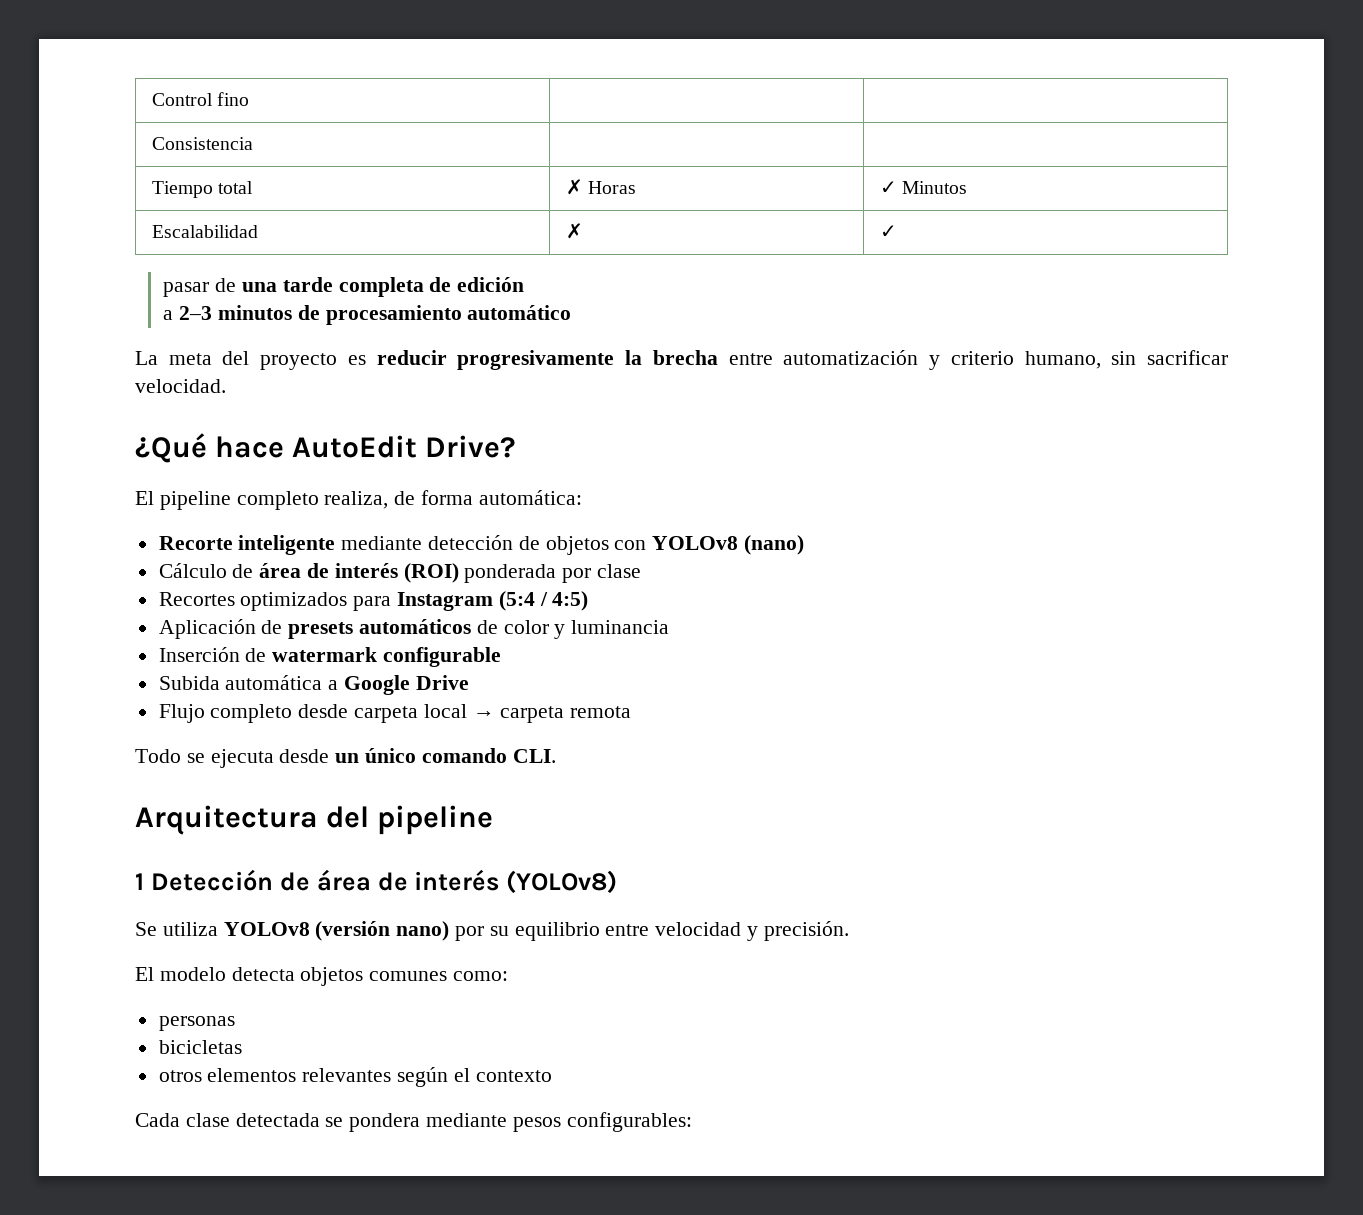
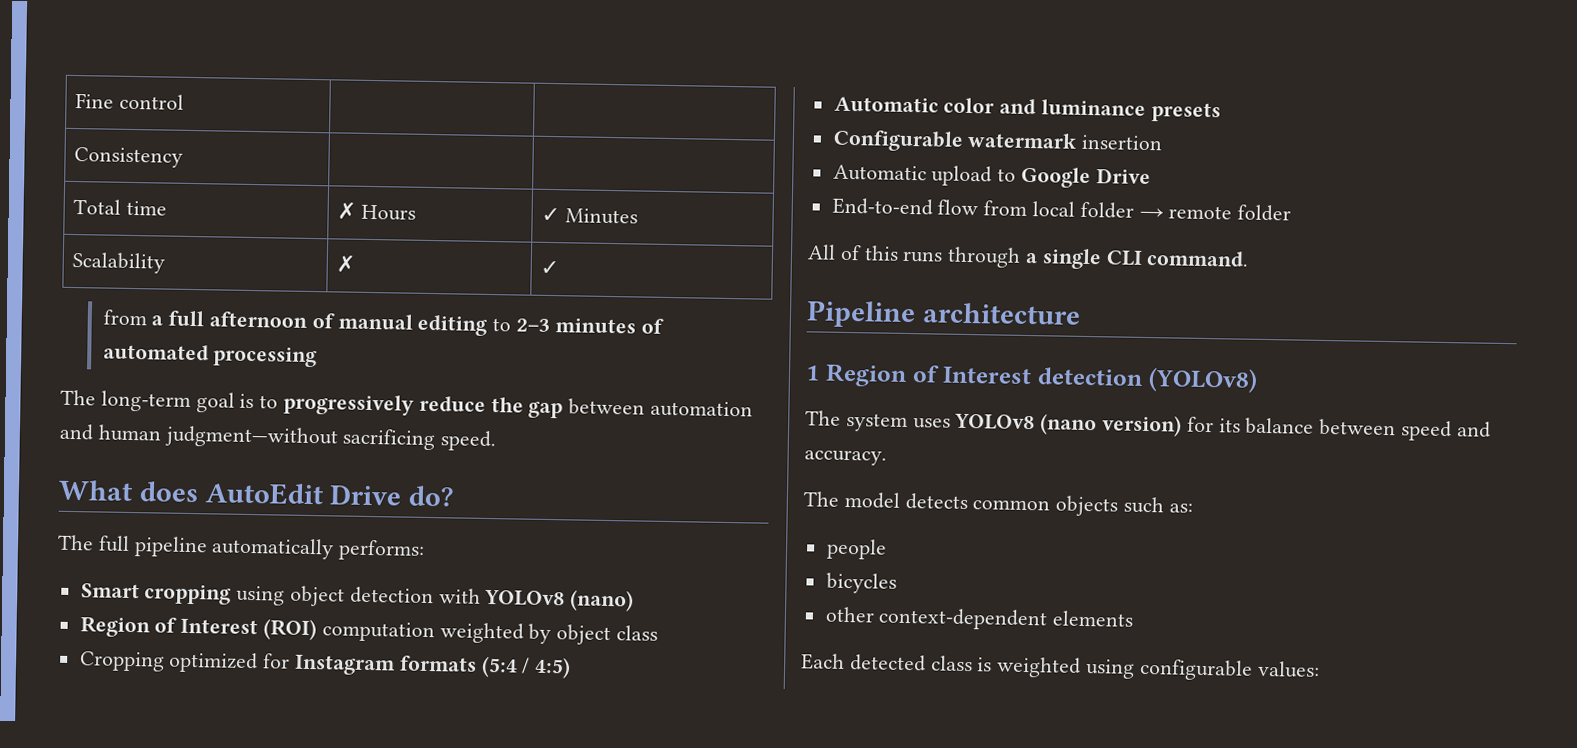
[151,92,250,106] [151,137,253,150] [151,181,254,198] [565,179,637,195] [879,181,968,194] [151,225,258,238] Control fino | | // Consistencia | | // Tiempo total | ✗ Horas | ✓ Minutos // Escalabilidad -> [74,92,184,110] [73,146,183,168] [72,198,167,216] [336,201,416,221] [540,207,638,225] [71,251,165,274] Fine control | | // Consistency | | // Total time | ✗ Hours | ✓ Minutes // Scalability
[163,277,525,297] [163,305,572,325] [135,350,1228,370] [135,379,226,393] [135,433,517,463] [135,490,582,510] [158,535,805,555] [158,563,642,583] [158,591,589,611] [158,619,670,639] [158,647,502,667] [158,675,469,695] [158,704,632,723] [135,748,556,768] [135,805,494,835] [135,869,618,894] [135,921,849,941] [135,967,509,986] [158,1016,235,1031] [158,1040,242,1054] [158,1067,552,1087] [135,1112,692,1132] pasar de una tarde completa de edición // a 2–3 minutos de procesamiento automático // La meta del proyecto es reducir progresivamente la brecha entre automatización y criterio humano, sin sacrificar velocidad. // ¿Qué hace AutoEdit Drive? // El pipeline completo realiza, de forma automática: // Recorte inteligente mediante detección de objetos con YOLOv8 (nano) // Cálculo de área de interés (ROI) ponderada por clase // Recortes optimizados para Instagram (5:4 / 4:5) // Aplicación de presets automáticos de color y luminancia // Inserción de watermark configurable // Subida automática a Google Drive // Flujo completo desde carpeta local → carpeta remota // Todo se ejecuta desde un único comando CLI. // Arquitectura del pipeline // 1 Detección de área de interés (YOLOv8) // Se utiliza YOLOv8 (versión nano) por su equilibrio entre velocidad y precisión. // El modelo detecta objetos comunes como: // personas // bicicletas // otros elementos relevantes según el contexto // Cada clase detectada se pondera mediante pesos configurables: -> [102,309,664,336] [102,343,318,368] [60,389,754,419] [59,423,498,452] [58,479,455,507] [57,534,426,561] [80,583,635,612] [79,616,659,646] [78,651,572,679] [833,96,1221,123] [832,129,1164,152] [832,164,1151,189] [831,197,1292,222] [807,244,1250,270] [806,300,1081,329] [805,363,1258,393] [805,410,1491,442] [804,449,887,466] [803,491,1193,517] [825,538,887,560] [825,572,897,594] [824,606,1135,631] [801,653,1320,681] from a full afternoon of manual editing to 2–3 minutes of automated processing // The long-term goal is to progressively reduce the gap between automation and human judgment—without sacrificing speed. // What does AutoEdit Drive do? // The full pipeline automatically performs: // Smart cropping using object detection with YOLOv8 (nano) // Region of Interest (ROI) computation weighted by object class // Cropping optimized for Instagram formats (5:4 / 4:5) // Automatic color and luminance presets // Configurable watermark insertion // Automatic upload to Google Drive // End-to-end flow from local folder → remote folder // All of this runs through a single CLI command. // Pipeline architecture // 1 Region of Interest detection (YOLOv8) // The system uses YOLOv8 (nano version) for its balance between speed and accuracy. // The model detects common objects such as: // people // bicycles // other context-dependent elements // Each detected class is weighted using configurable values:

